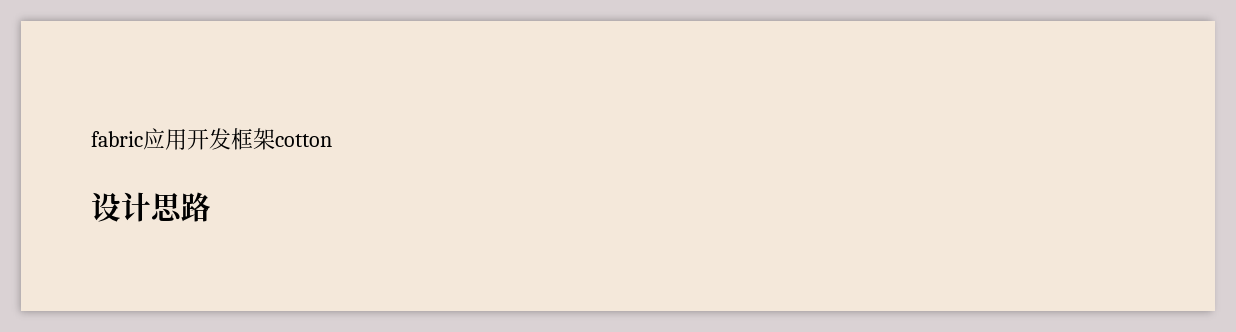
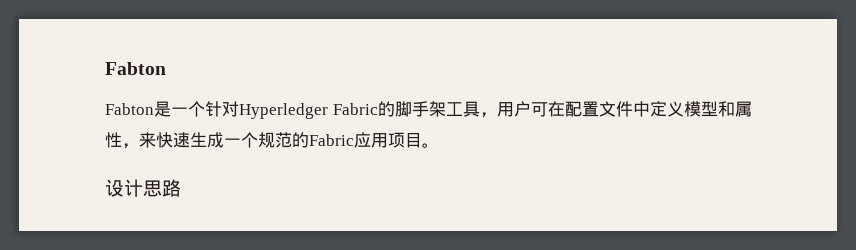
[91,128,332,150] fabric应用开发框架cotton -> [105,62,166,75] [105,101,752,119] [105,132,439,149] Fabton // Fabton是一个针对Hyperledger Fabric的脚手架工具，用户可在配置文件中定义模型和属性，来快速生成一个规范的Fabric应用项目。

